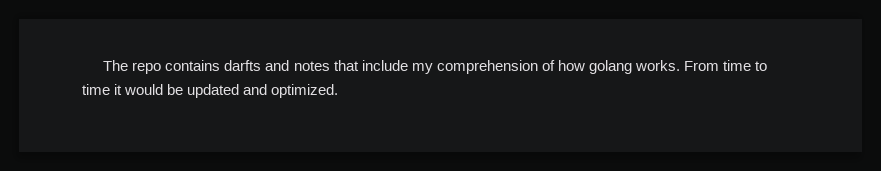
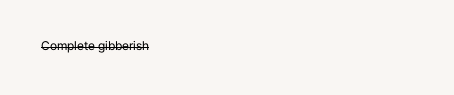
[103,60,768,74] [82,84,339,98] The repo contains darfts and notes that include my comprehension of how golang works. From time to time it would be updated and optimized. -> [41,40,150,53] Complete gibberish

